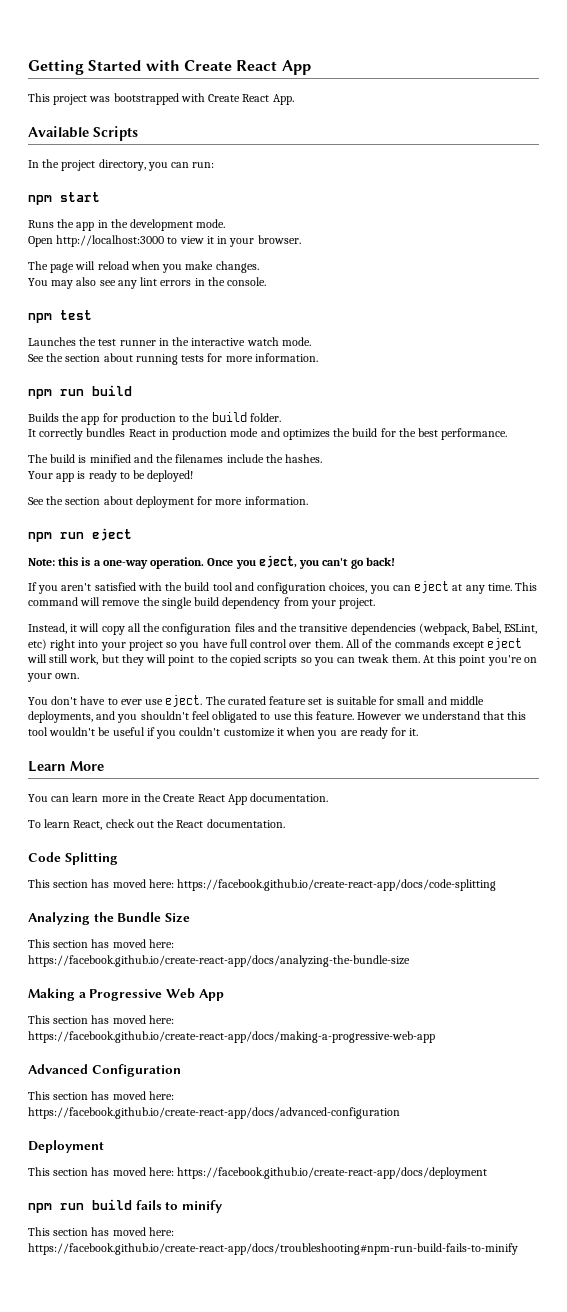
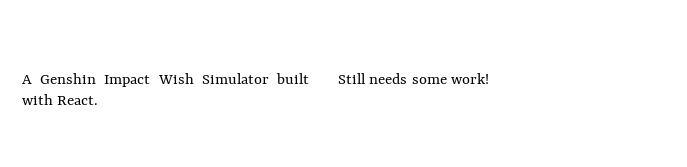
[28,60,311,75] [28,93,294,105] [28,126,138,141] [28,159,215,171] [28,192,100,205] [28,219,226,231] [28,235,301,247] [28,261,259,273] [28,277,267,289] [28,310,92,323] [28,337,311,346] [28,353,318,365] [28,385,132,399] [28,412,281,425] [28,428,508,440] [28,454,323,463] [28,470,194,482] [28,496,308,508] [28,528,132,542] [28,555,395,569] [28,581,538,594] [28,597,376,609] [28,623,538,635] [28,638,523,651] [27,654,537,666] [27,673,80,682] [28,695,484,707] [28,711,527,723] [28,727,419,739] [28,761,104,772] [28,793,329,805] [28,819,285,830] [28,852,118,865] [28,879,497,891] [28,912,190,925] [28,939,174,948] [28,955,410,967] [28,988,224,1001] [28,1015,174,1024] [28,1031,435,1043] [28,1064,181,1077] [28,1091,174,1100] [28,1107,400,1119] [28,1140,104,1153] [28,1167,488,1179] [28,1199,222,1213] [28,1227,174,1236] [28,1243,518,1255] Getting Started with Create React App // This project was bootstrapped with Create React App. // Available Scripts // In the project directory, you can run: // npm start // Runs the app in the development mode. // Open http://localhost:3000 to view it in your browser. // The page will reload when you make changes. // You may also see any lint errors in the console. // npm test // Launches the test runner in the interactive watch mode. // See the section about running tests for more information. // npm run build // Builds the app for production to the build folder. // It correctly bundles React in production mode and optimizes the build for the best performance. // The build is minified and the filenames include the hashes. // Your app is ready to be deployed! // See the section about deployment for more information. // npm run eject // Note: this is a one-way operation. Once you eject, you can't go back! // If you aren't satisfied with the build tool and configuration choices, you can eject at any time. This command will remove the single build dependency from your project. // Instead, it will copy all the configuration files and the transitive dependencies (webpack, Babel, ESLint, etc) right into your project so you have full control over them. All of the commands except eject will still work, but they will point to the copied scripts so you can tweak them. At this point you're on your own. // You don't have to ever use eject. The curated feature set is suitable for small and middle deployments, and you shouldn't feel obligated to use this feature. However we understand that this tool wouldn't be useful if you couldn't customize it when you are ready for it. // Learn More // You can learn more in the Create React App documentation. // To learn React, check out the React documentation. // Code Splitting // This section has moved here: https://facebook.github.io/create-react-app/docs/code-splitting // Analyzing the Bundle Size // This section has moved here: https://facebook.github.io/create-react-app/docs/analyzing-the-bundle-size // Making a Progressive Web App // This section has moved here: https://facebook.github.io/create-react-app/docs/making-a-progressive-web-app // Advanced Configuration // This section has moved here: https://facebook.github.io/create-react-app/docs/advanced-configuration // Deployment // This section has moved here: https://facebook.github.io/create-react-app/docs/deployment // npm run build fails to minify // This section has moved here: https://facebook.github.io/create-react-app/docs/troubleshooting#npm-run-build-fails-to-minify -> [22,73,310,87] [22,94,99,105] [338,73,490,84] A Genshin Impact Wish Simulator built with React. // Still needs some work!

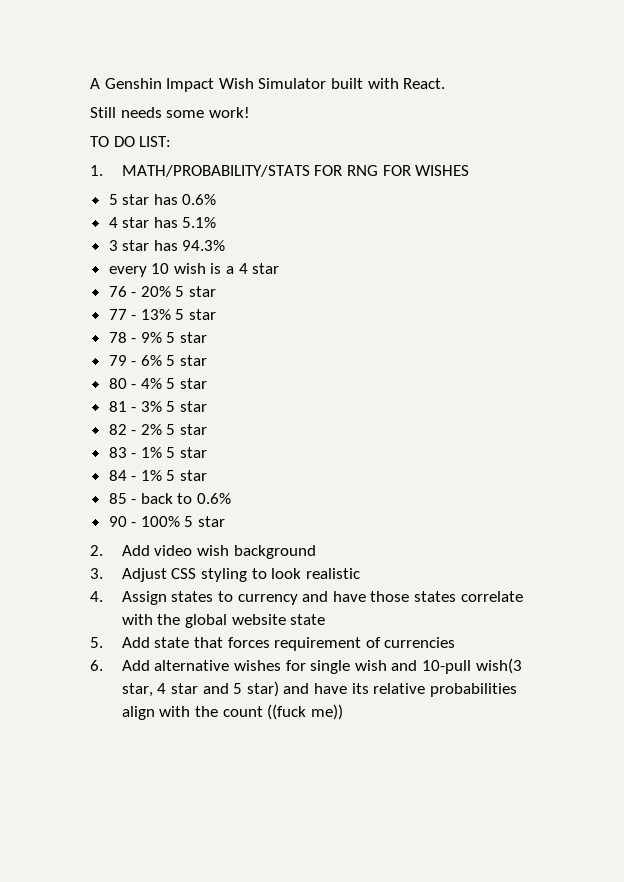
(490, 78) none -> [90,136,172,147] [90,165,470,177] [108,194,217,205] [108,217,217,228] [108,240,226,251] [108,263,280,277] [108,286,217,297] [108,309,217,320] [108,332,208,343] [108,355,208,366] [108,378,208,389] [108,401,208,412] [108,424,208,435] [108,447,208,458] [108,470,208,481] [108,493,232,504] [108,516,226,527] [90,545,316,559] [90,568,360,582] [90,591,523,605] [121,614,326,628] [90,637,456,651] [90,658,522,674] [121,681,517,697] [121,704,343,720] // TO DO LIST: // 1. MATH/PROBABILITY/STATS FOR RNG FOR WISHES // 5 star has 0.6% // 4 star has 5.1% // 3 star has 94.3% // every 10 wish is a 4 star // 76 - 20% 5 star // 77 - 13% 5 star // 78 - 9% 5 star // 79 - 6% 5 star // 80 - 4% 5 star // 81 - 3% 5 star // 82 - 2% 5 star // 83 - 1% 5 star // 84 - 1% 5 star // 85 - back to 0.6% // 90 - 100% 5 star // 2. Add video wish background // 3. Adjust CSS styling to look realistic // 4. Assign states to currency and have those states correlate with the global website state // 5. Add state that forces requirement of currencies // 6. Add alternative wishes for single wish and 10-pull wish(3 star, 4 star and 5 star) and have its relative probabilities align with the count ((fuck me))

